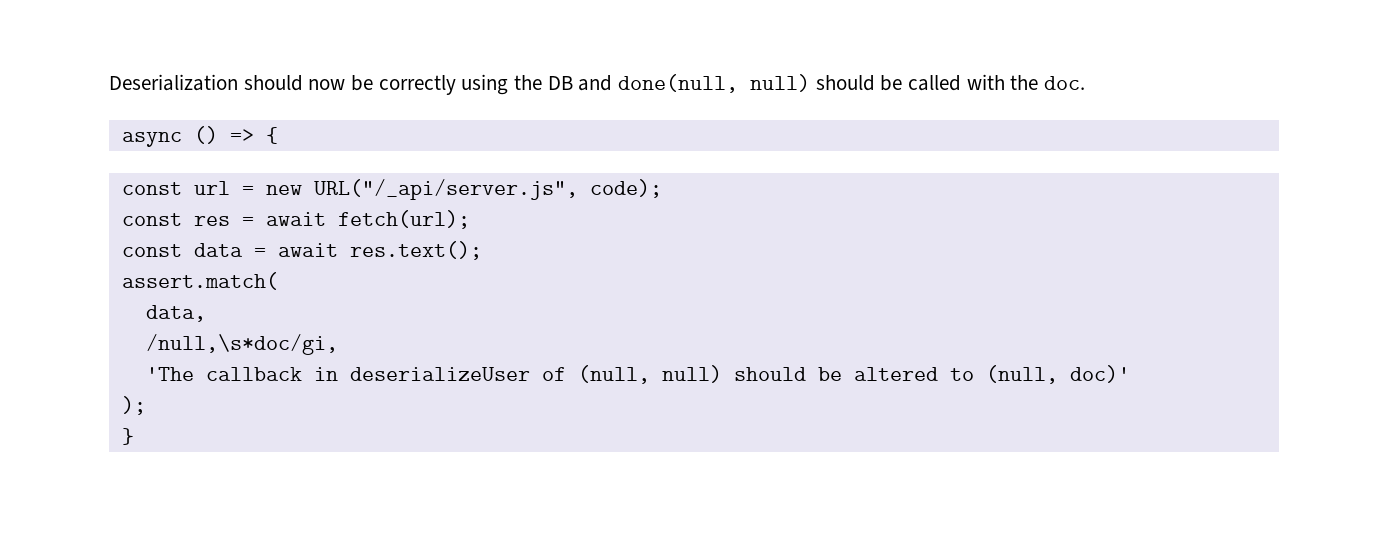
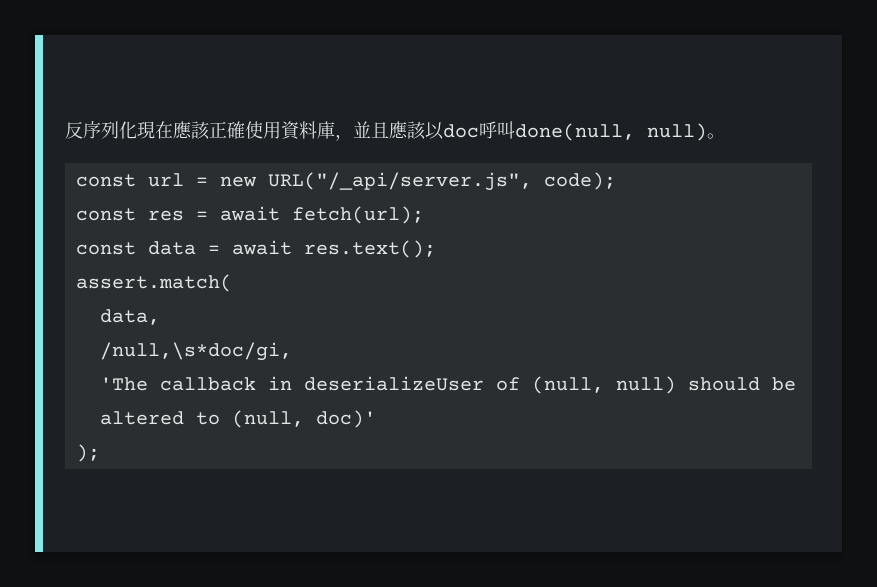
[109,74,1086,95] [121,126,278,147] Deserialization should now be correctly using the DB and done(null, null) should be called with the doc. // async () => { -> [65,121,725,141] 反序列化現在應該正確使用資料庫，並且應該以doc呼叫done(null, null)。
[121,428,134,445] // } -> (100, 453) none

